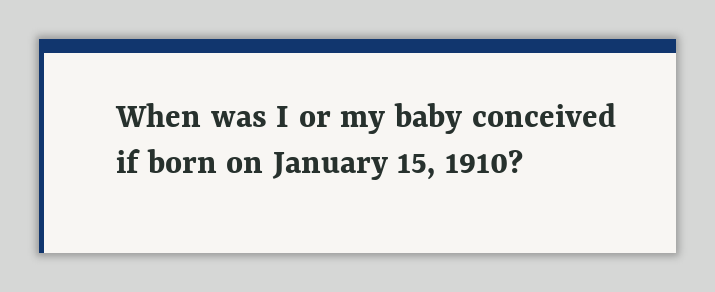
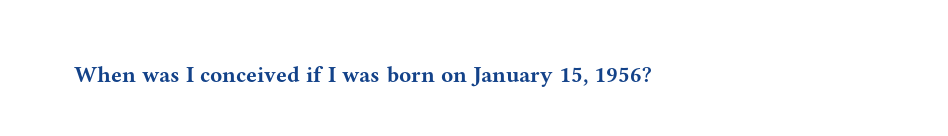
[298,103,616,134] [116,149,140,173] or my baby conceived if -> [200,66,381,82] conceived if I was
[444,150,523,173] 1910? -> [593,67,652,82] 1956?

